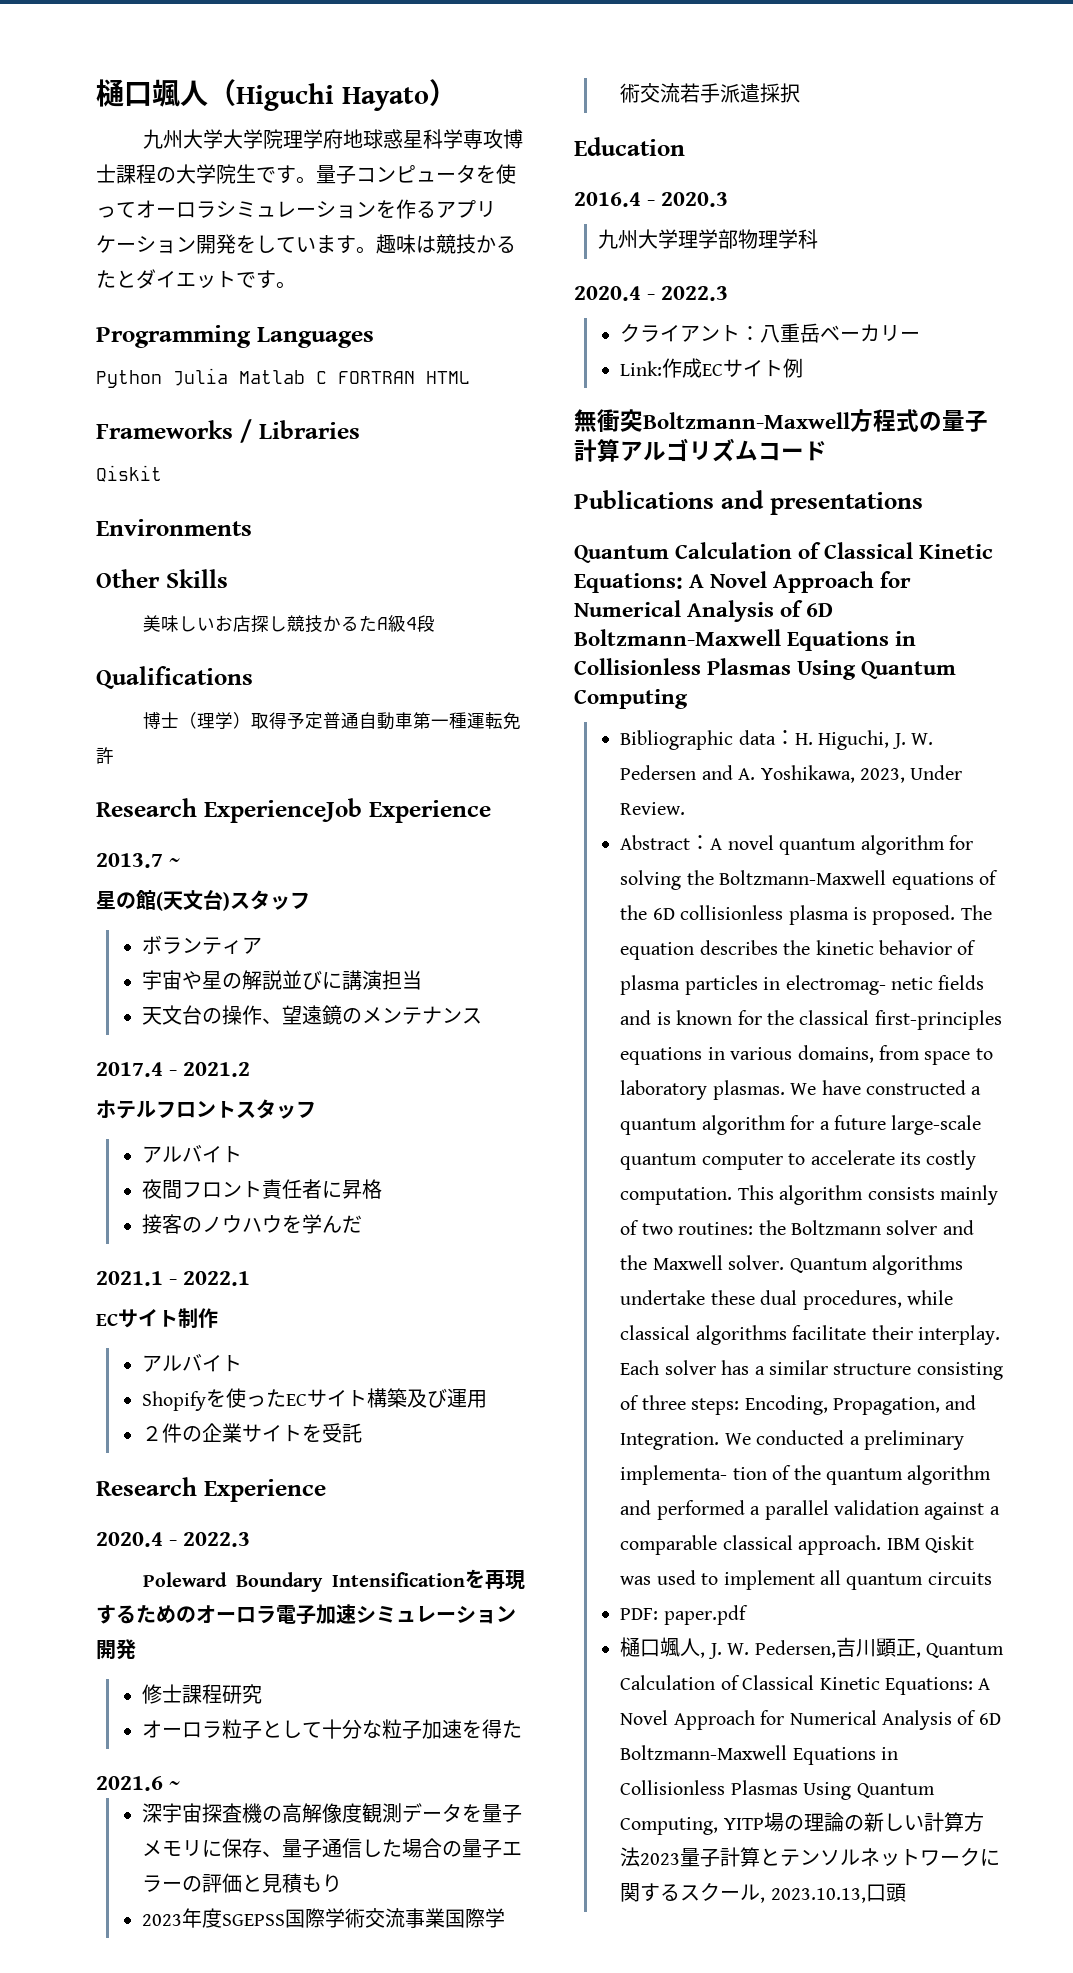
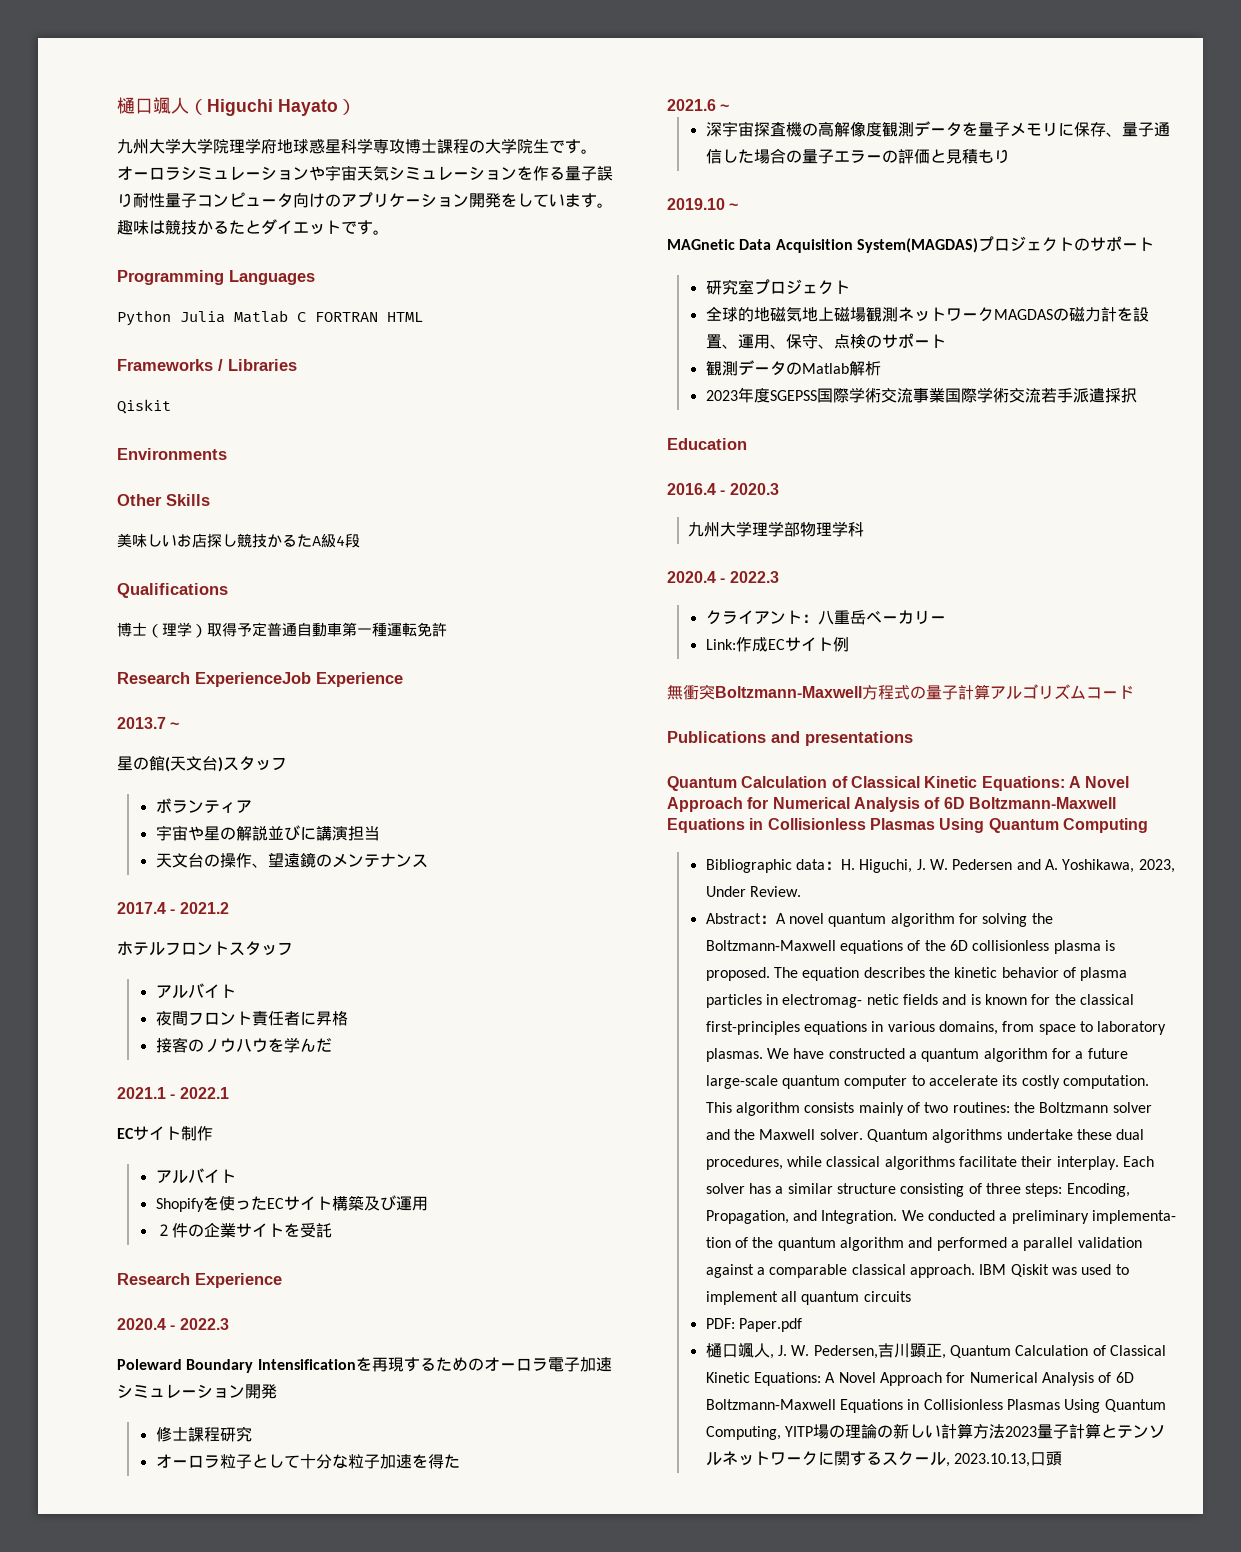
[316,164,516,184] [96,202,136,218] 量子コンピュータを使って -> (597, 151) none
[376,199,436,219] を作る -> [309,165,613,181] [117,192,341,208] や宇宙天気シミュレーションを作る量子誤り耐性量子コンピュータ向けの
(343, 1883) none -> [667,198,739,210] [667,236,1154,253] [705,279,850,295] [705,306,1149,322] [705,333,946,349] [705,360,881,376] // 2019.10 ~ // MAGnetic Data Acquisition System(MAGDAS)プロジェクトのサポート // 研究室プロジェクト // 全球的地磁気地上磁場観測ネットワークMAGDASの磁力計を設置、運用、保守、点検のサポート // 観測データのMatlab解析
[663,1605,748,1625] paper.pdf -> [739,1318,803,1332] Paper.pdf

